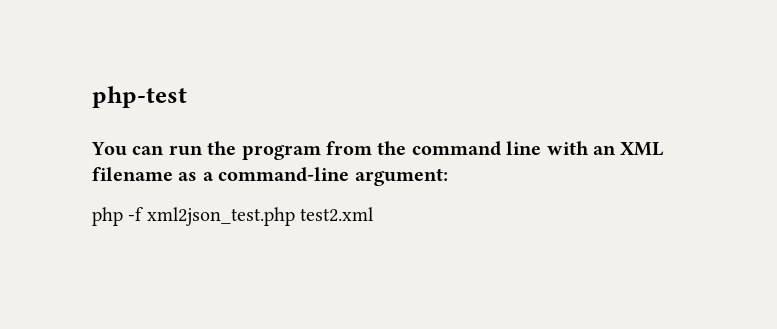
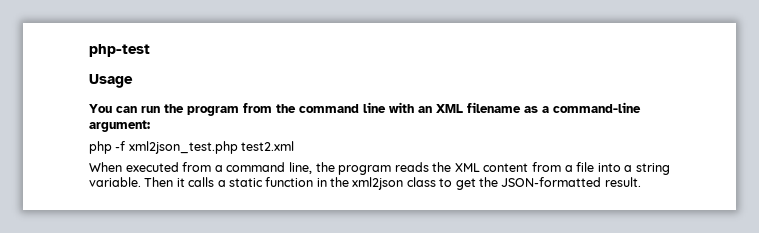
(187, 97) none -> [89,74,133,88] // Usage
(375, 214) none -> [89,162,670,175] [89,177,641,190] // When executed from a command line, the program reads the XML content from a file into a string variable. Then it calls a static function in the xml2json class to get the JSON-formatted result.

